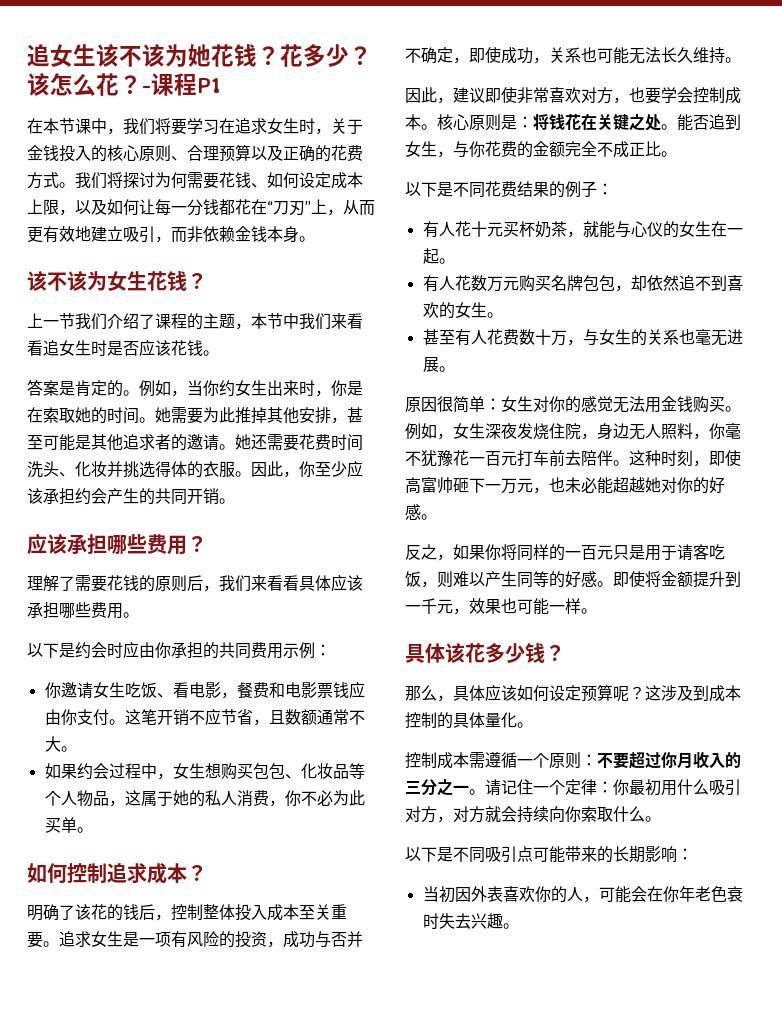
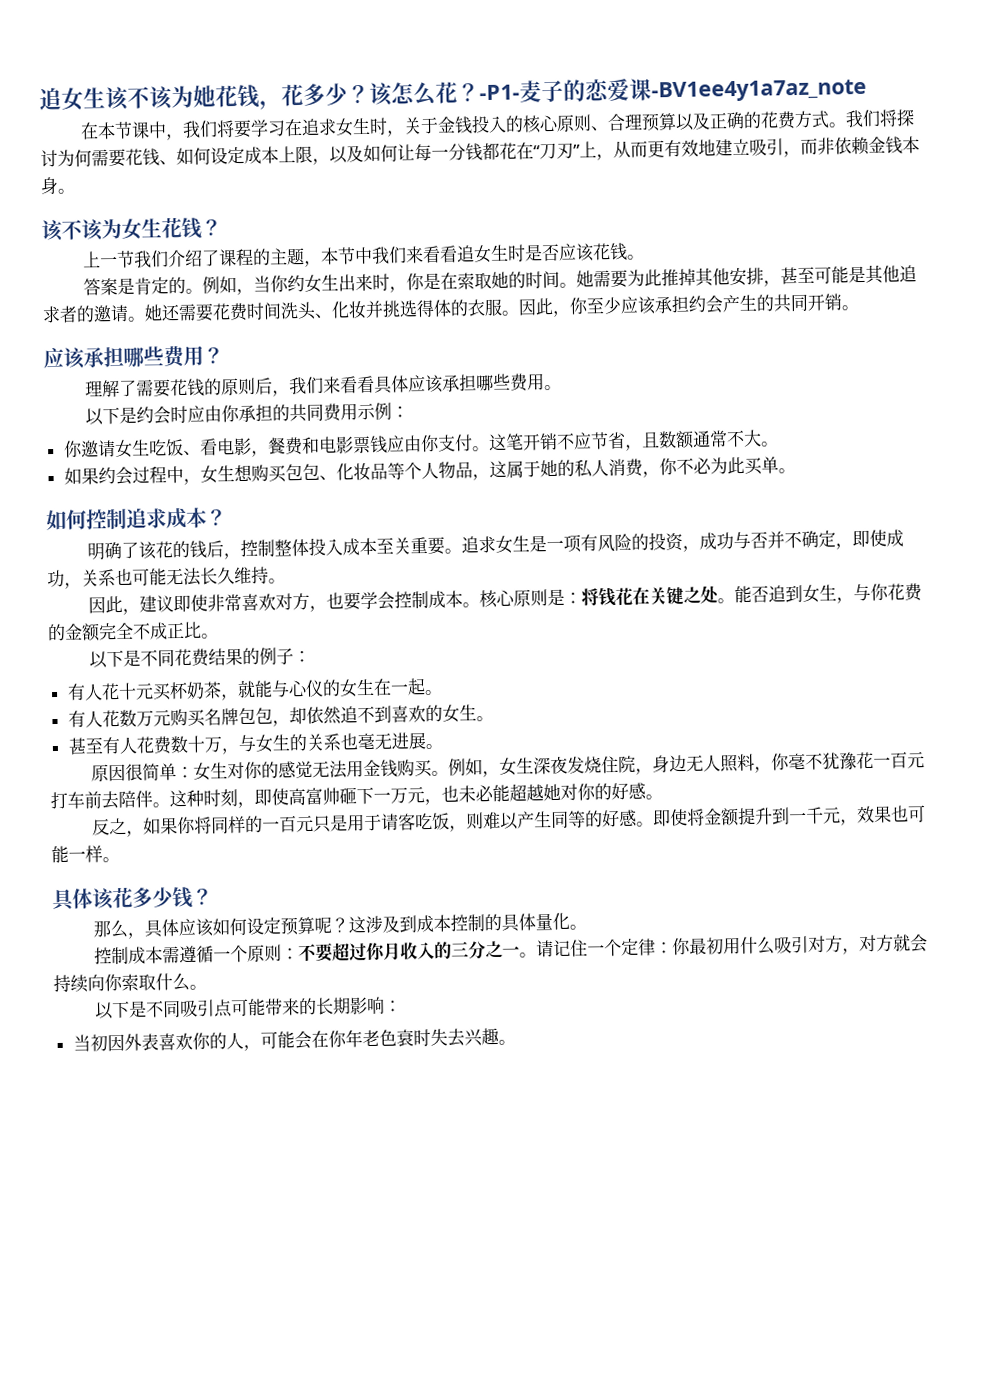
[257,46,280,65] ？ -> [259,100,282,110] ，
[142,73,221,96] -课程P1 -> [479,78,867,103] -P1-麦子的恋爱课-BV1ee4y1a7az_note

